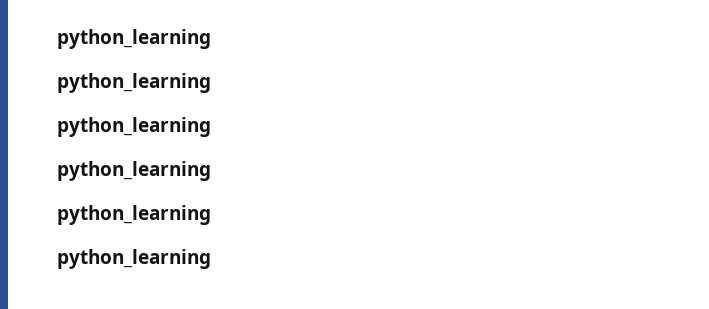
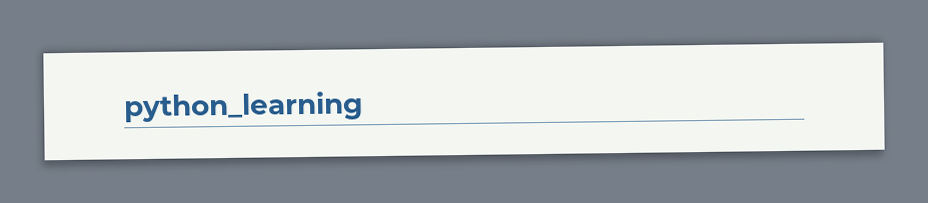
[57,29,211,49] [57,73,211,93] [57,117,211,137] [57,161,211,181] [57,205,211,225] [57,249,211,269] python_learning // python_learning // python_learning // python_learning // python_learning // python_learning -> [123,91,364,123] python_learning

